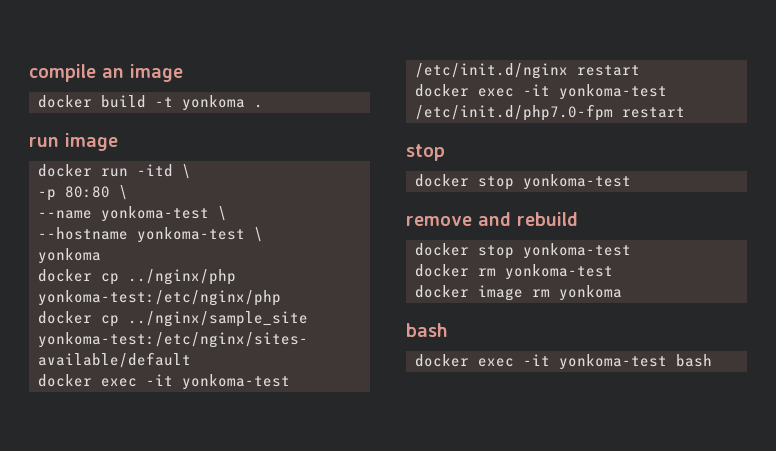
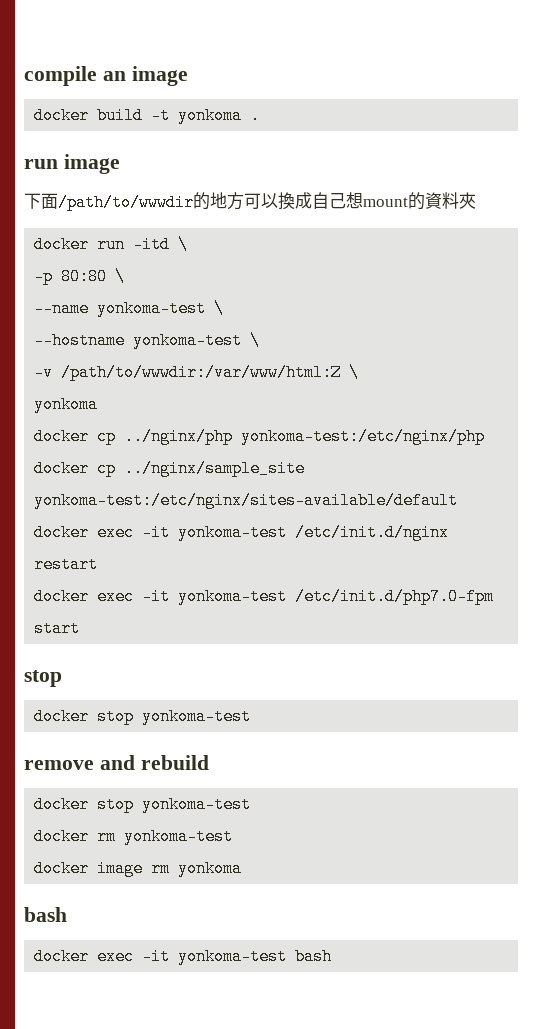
(118, 142) none -> [24,192,476,211] // 下面/path/to/wwwdir的地方可以換成自己想mount的資料夾
(264, 234) none -> [34,364,360,381] // -v /path/to/wwwdir:/var/www/html:Z \
[622,107,686,118] restart -> [34,620,81,637] start

